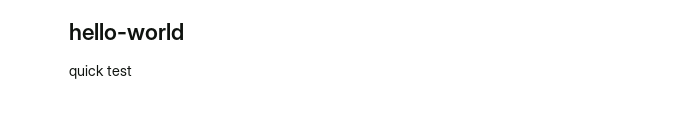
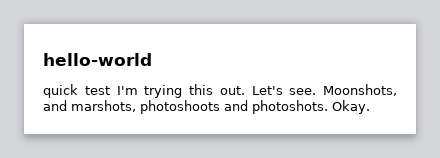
(132, 70) none -> [116,84,397,98] [43,100,370,114] I'm trying this out. Let's see. Moonshots, and marshots, photoshoots and photoshots. Okay.

